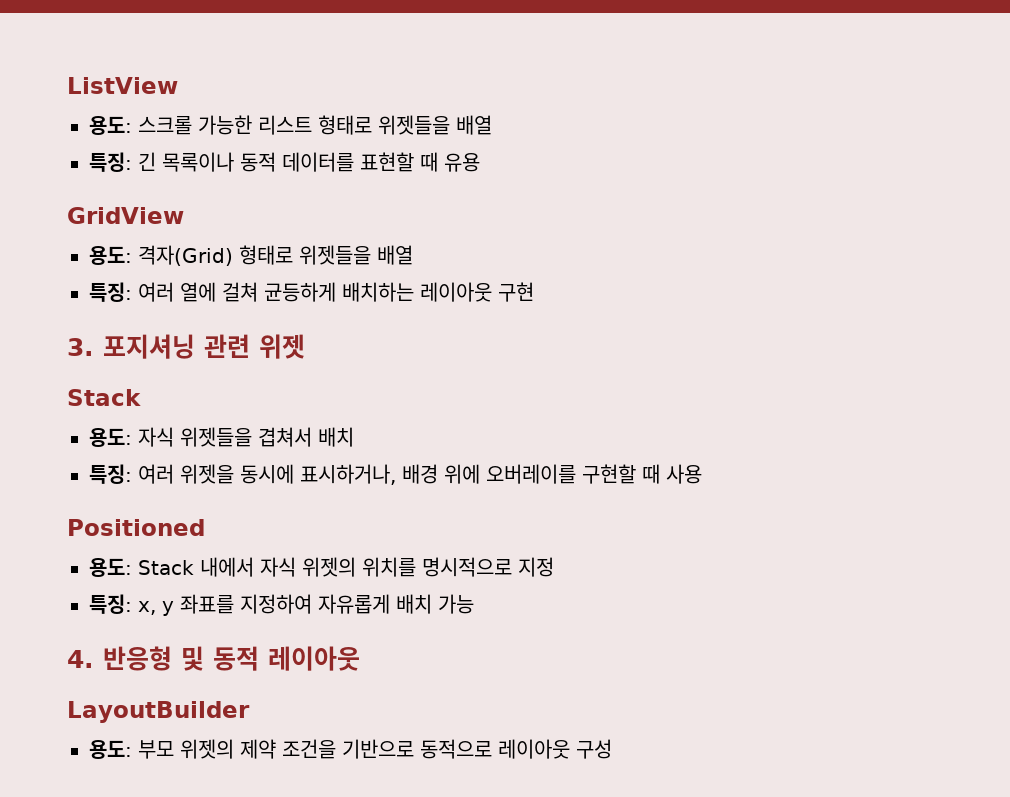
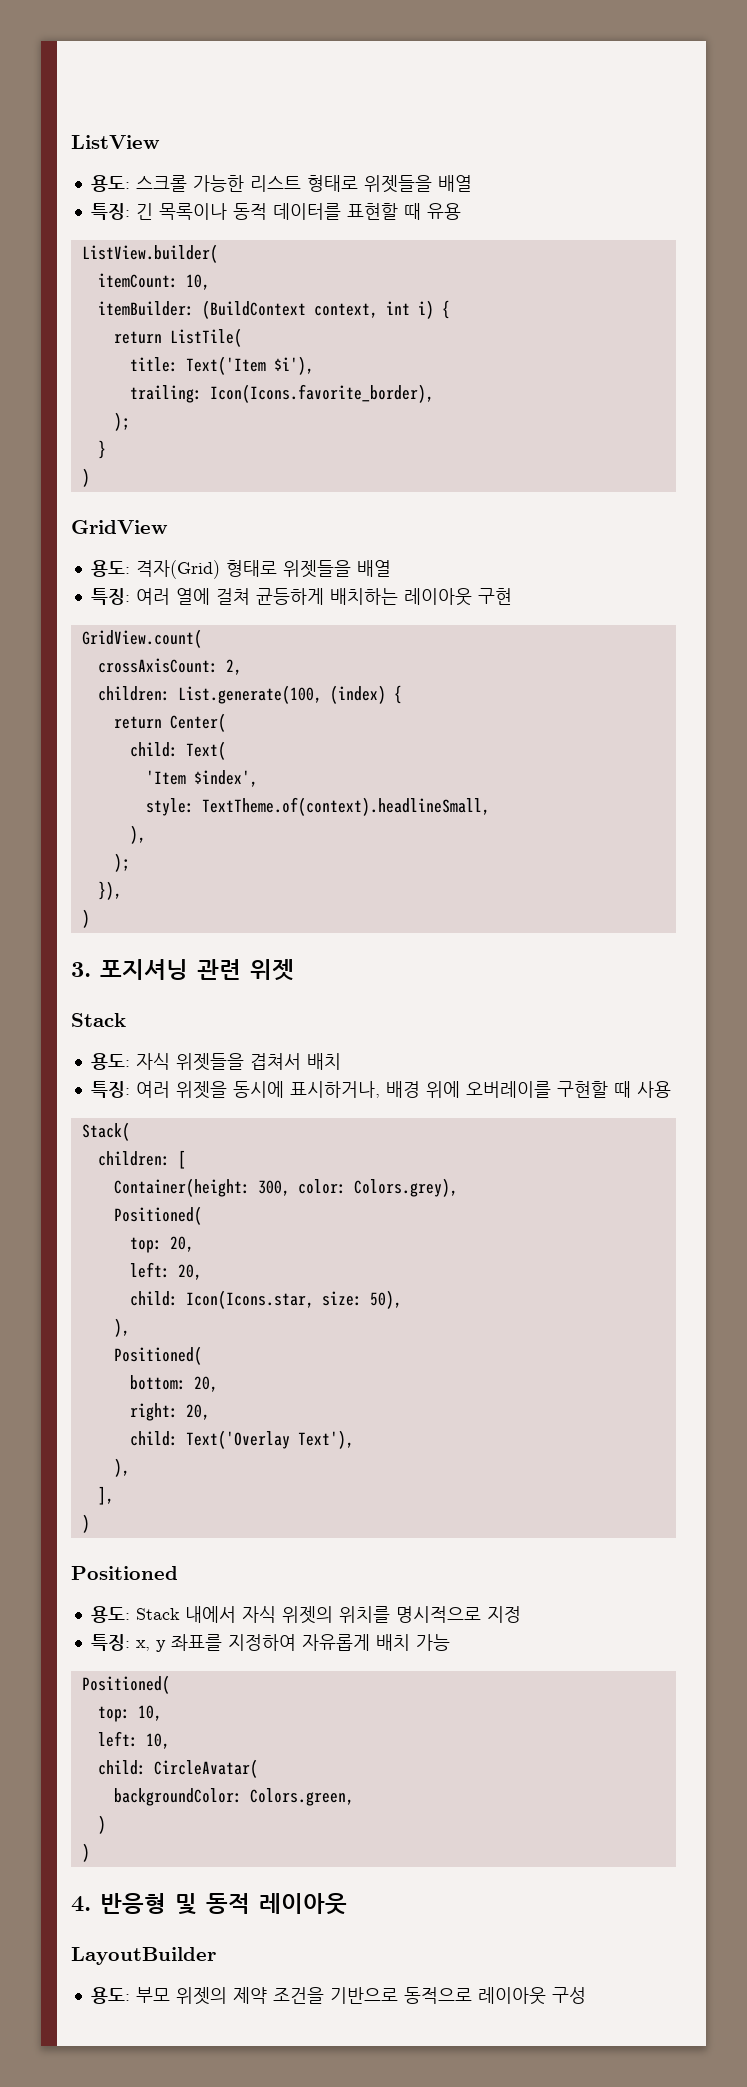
(480, 162) none -> [81,244,218,263] [97,273,210,290] [97,300,450,319] [113,328,242,347] [129,356,314,375] [129,384,434,403] [113,412,130,431] [97,440,106,459] [81,468,90,487] // ListView.builder( // itemCount: 10, // itemBuilder: (BuildContext context, int i) { // return ListTile( // title: Text('Item $i'), // trailing: Icon(Icons.favorite_border), // ); // } // )
(534, 292) none -> [81,629,202,648] [97,658,242,675] [97,685,402,704] [113,713,226,732] [129,741,226,760] [145,770,258,787] [145,797,490,816] [129,825,146,844] [113,853,130,872] [97,881,122,900] [81,909,90,928] // GridView.count( // crossAxisCount: 2, // children: List.generate(100, (index) { // return Center( // child: Text( // 'Item $index', // style: TextTheme.of(context).headlineSmall, // ), // ); // }), // )
(702, 474) none -> [81,1122,130,1141] [97,1150,186,1169] [113,1178,458,1197] [113,1206,202,1225] [129,1236,194,1253] [129,1262,202,1280] [129,1290,402,1309] [113,1318,130,1337] [113,1346,202,1365] [129,1375,218,1392] [129,1403,210,1421] [129,1430,354,1449] [113,1458,130,1477] [97,1486,114,1505] [81,1514,90,1533] // Stack( // children: [ // Container(height: 300, color: Colors.grey), // Positioned( // top: 20, // left: 20, // child: Icon(Icons.star, size: 50), // ), // Positioned( // bottom: 20, // right: 20, // child: Text('Overlay Text'), // ), // ], // )
(474, 604) none -> [81,1675,170,1694] [97,1705,162,1722] [97,1731,170,1749] [97,1759,258,1778] [113,1788,354,1806] [97,1815,106,1834] [81,1843,90,1862] // Positioned( // top: 10, // left: 10, // child: CircleAvatar( // backgroundColor: Colors.green, // ) // )

